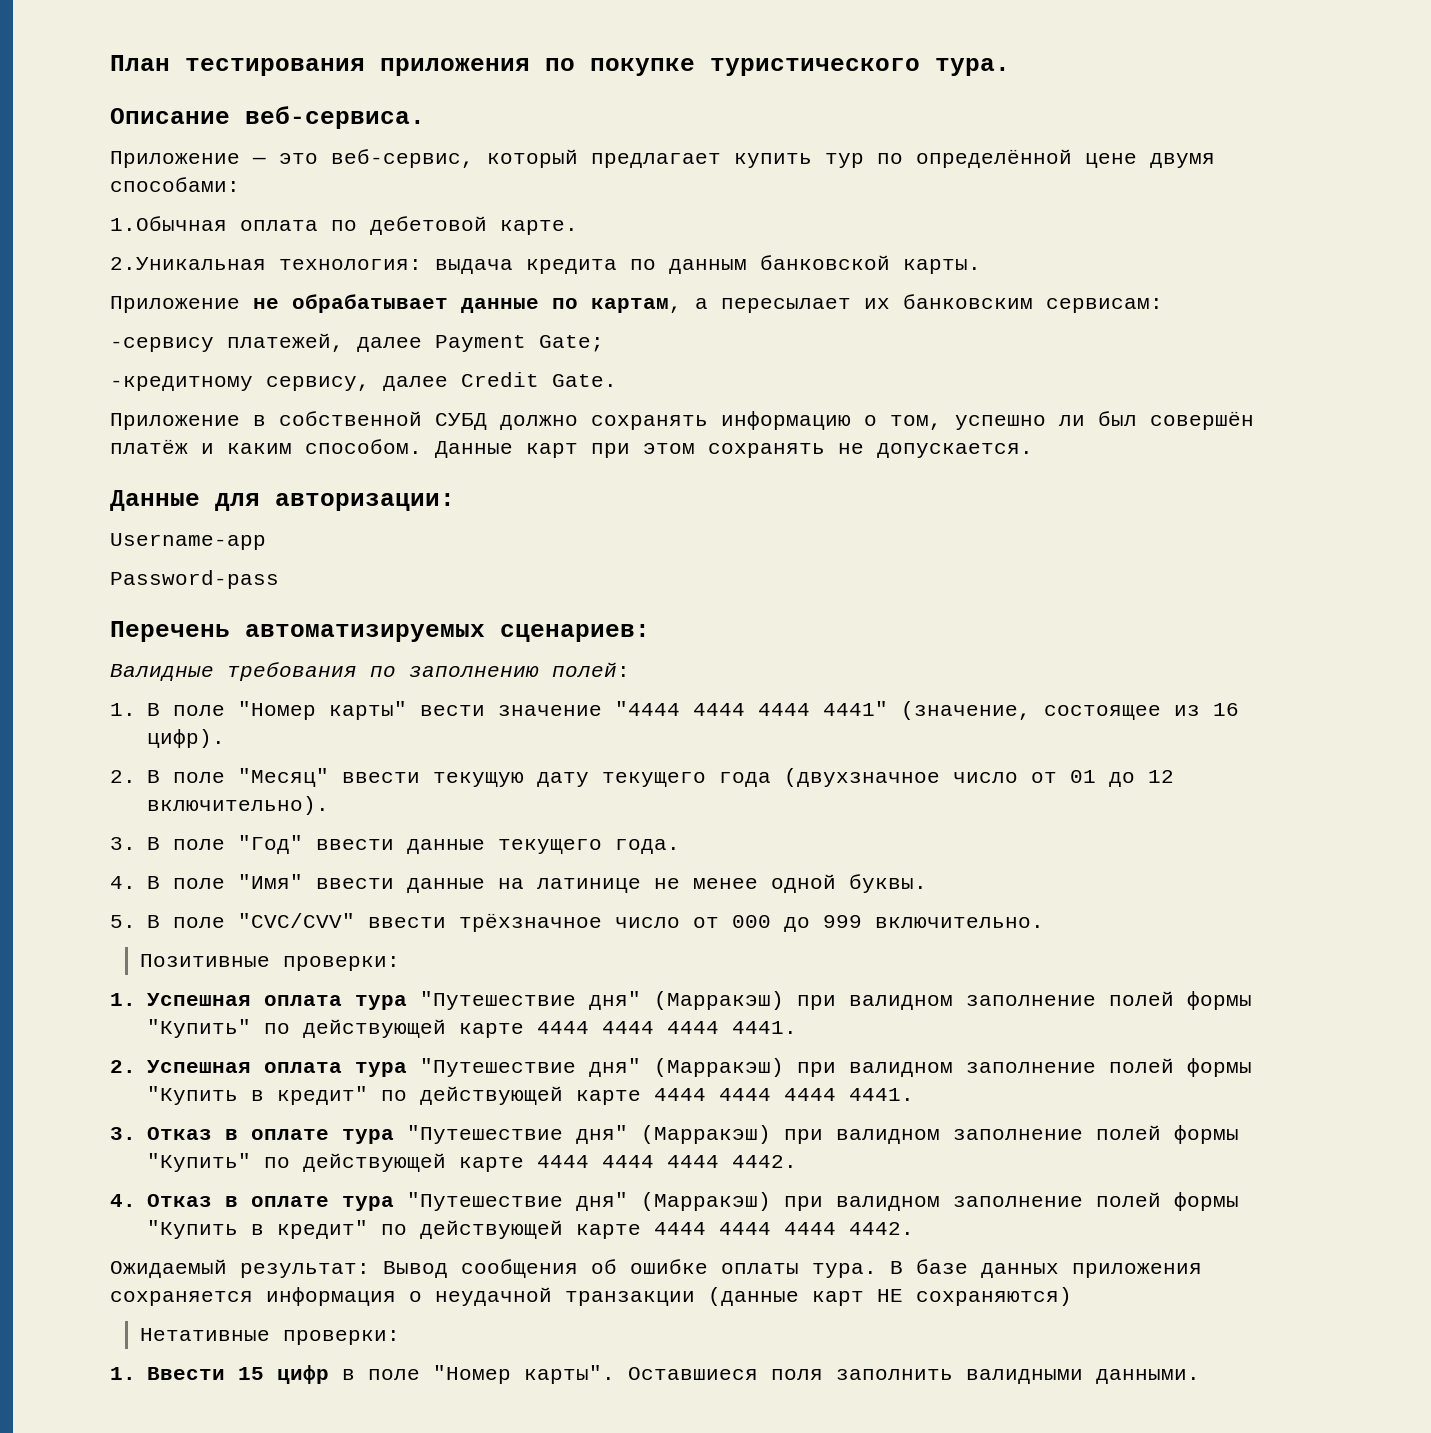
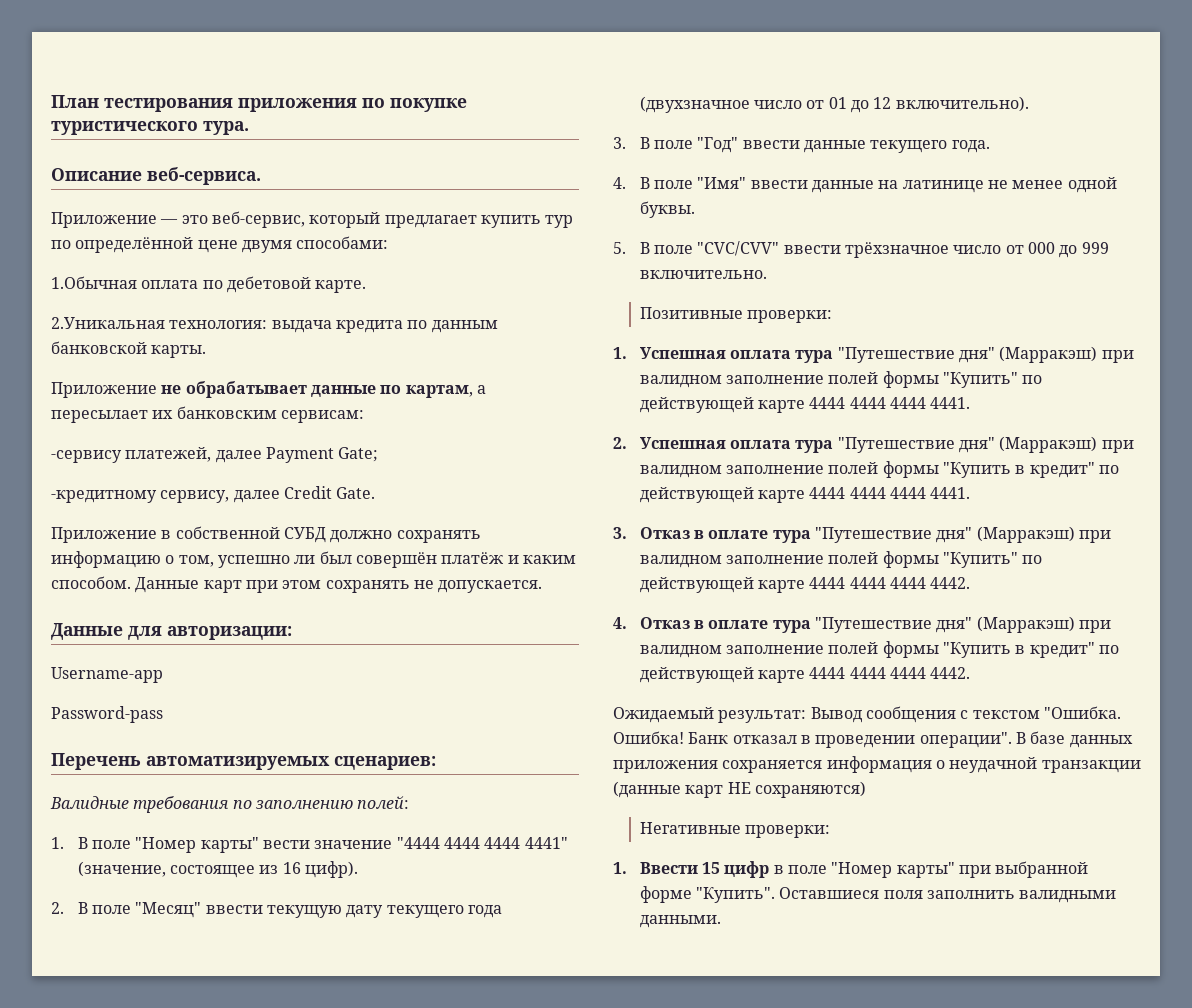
[591,1259,877,1278] об ошибке оплаты тура. -> [960,706,1121,719] [613,731,1012,748] с текстом "Ошибка. Ошибка! Банк отказал в проведении операции".
[139,1328,270,1341] Нетативные -> [639,822,741,834] Негативные
[523,1365,615,1384] карты". -> [896,861,1089,878] [639,886,776,903] карты" при выбранной форме "Купить".

